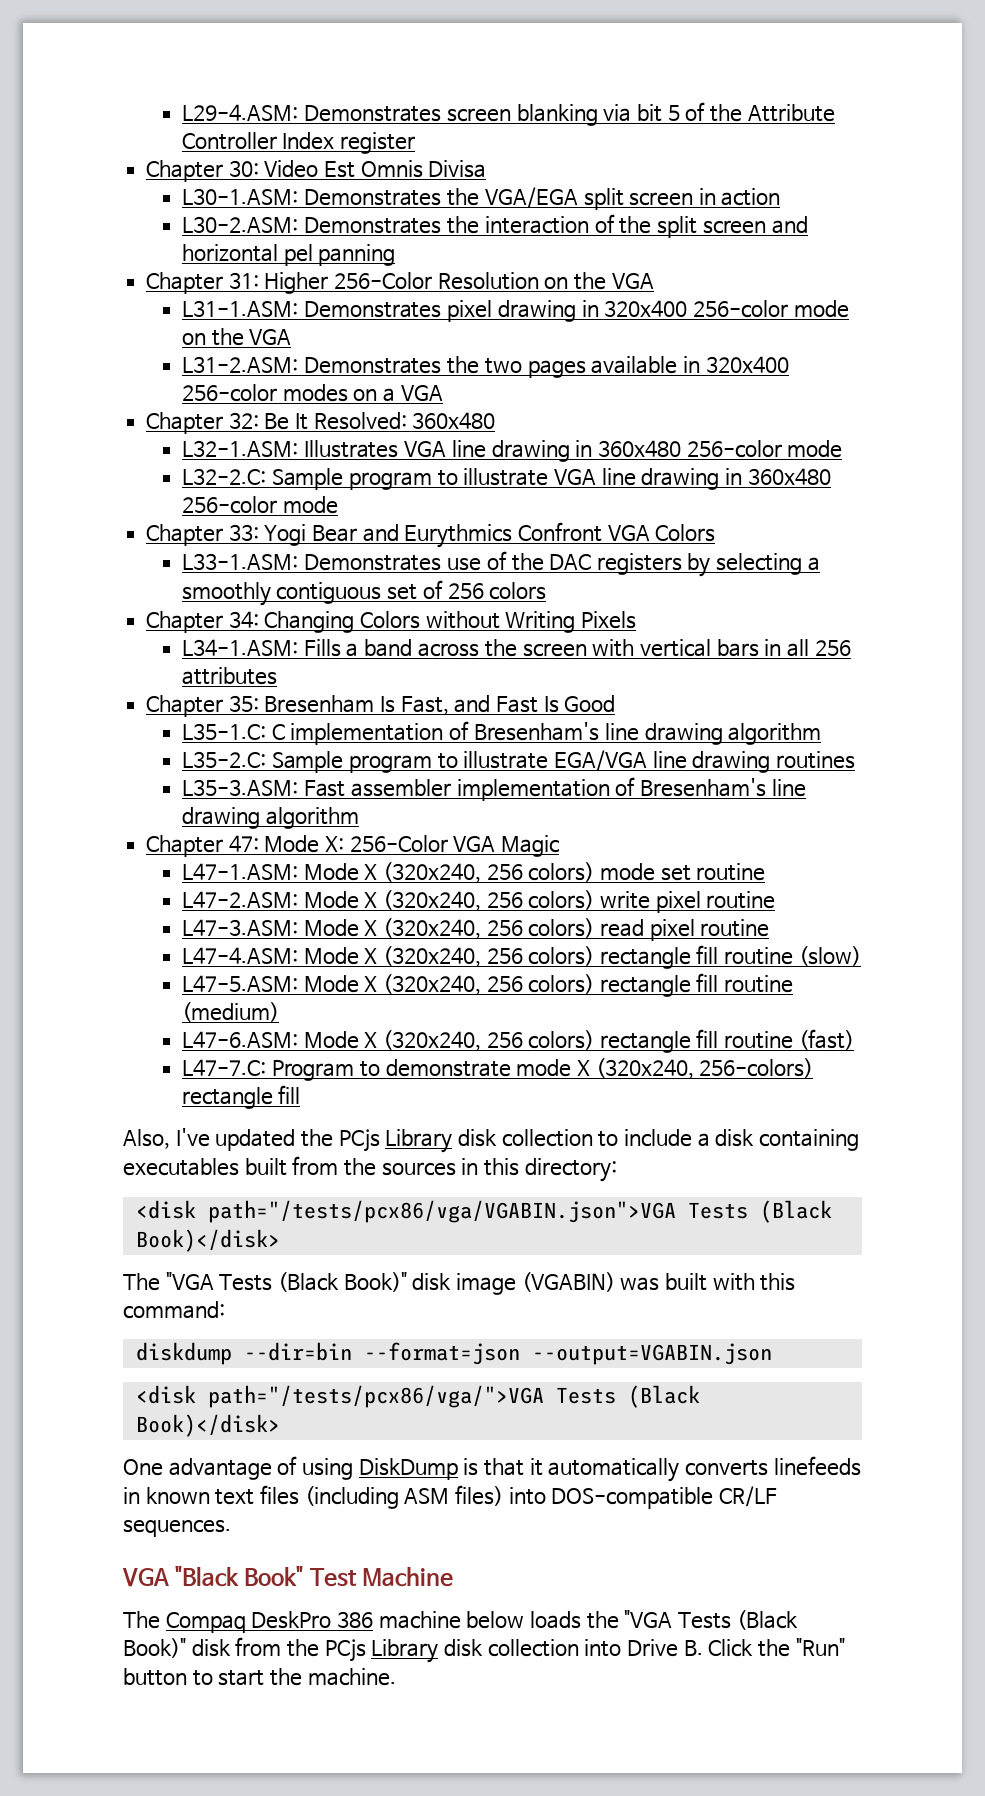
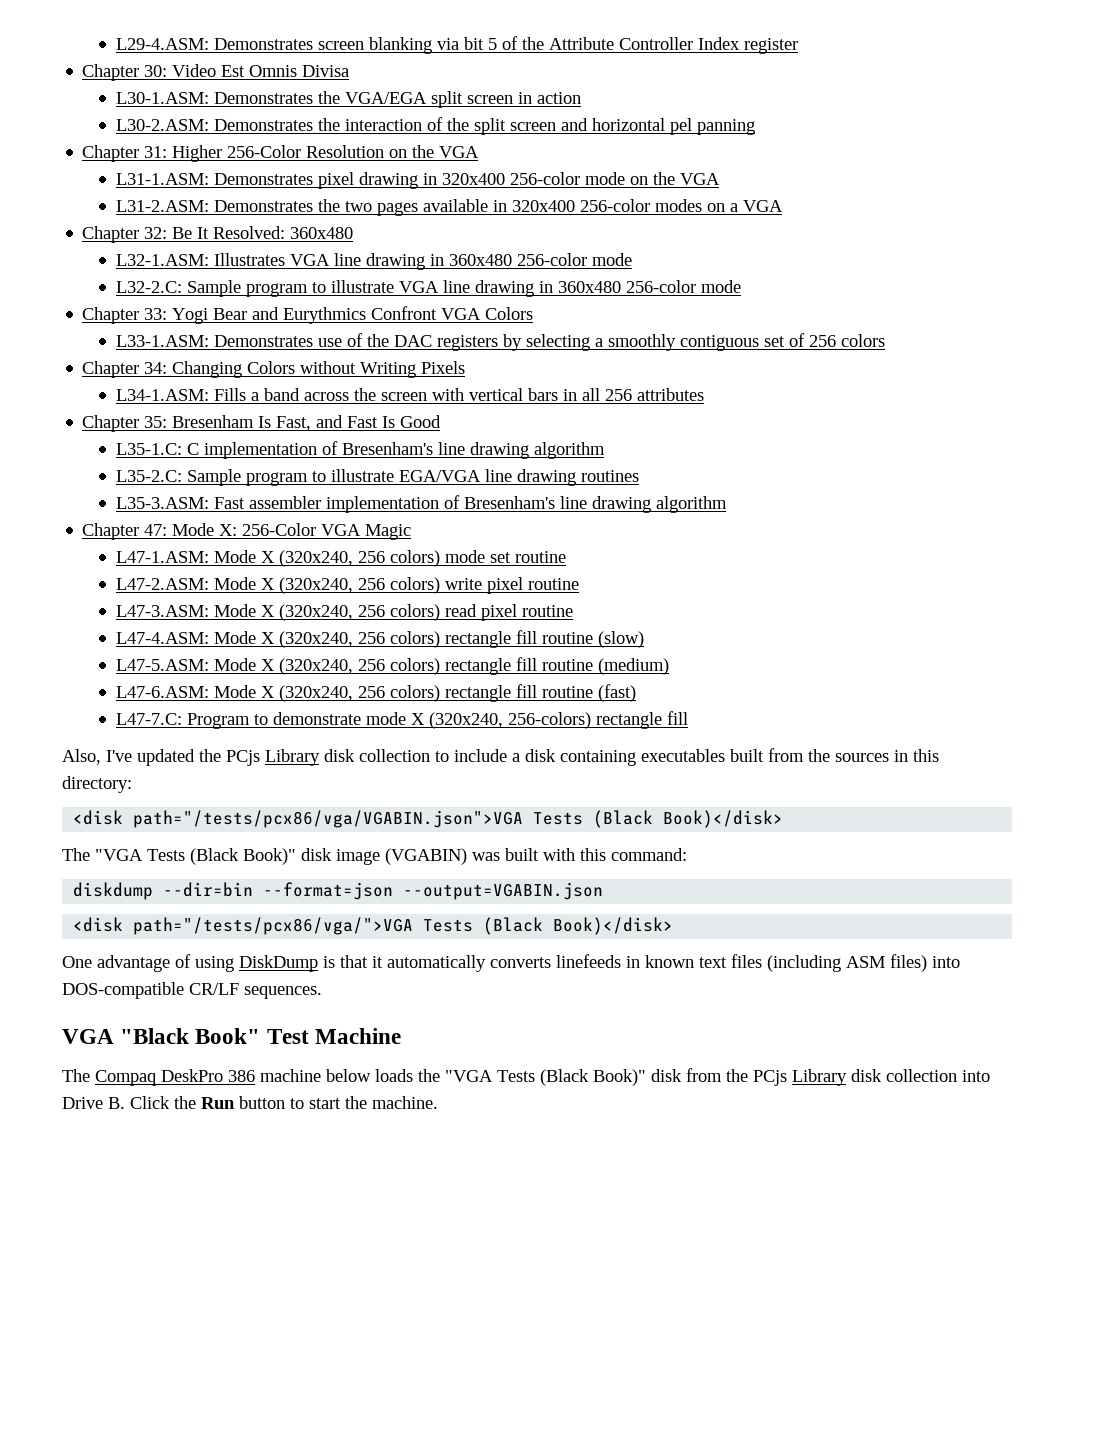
[795,1638,845,1656] "Run" -> [201,1097,235,1109] Run

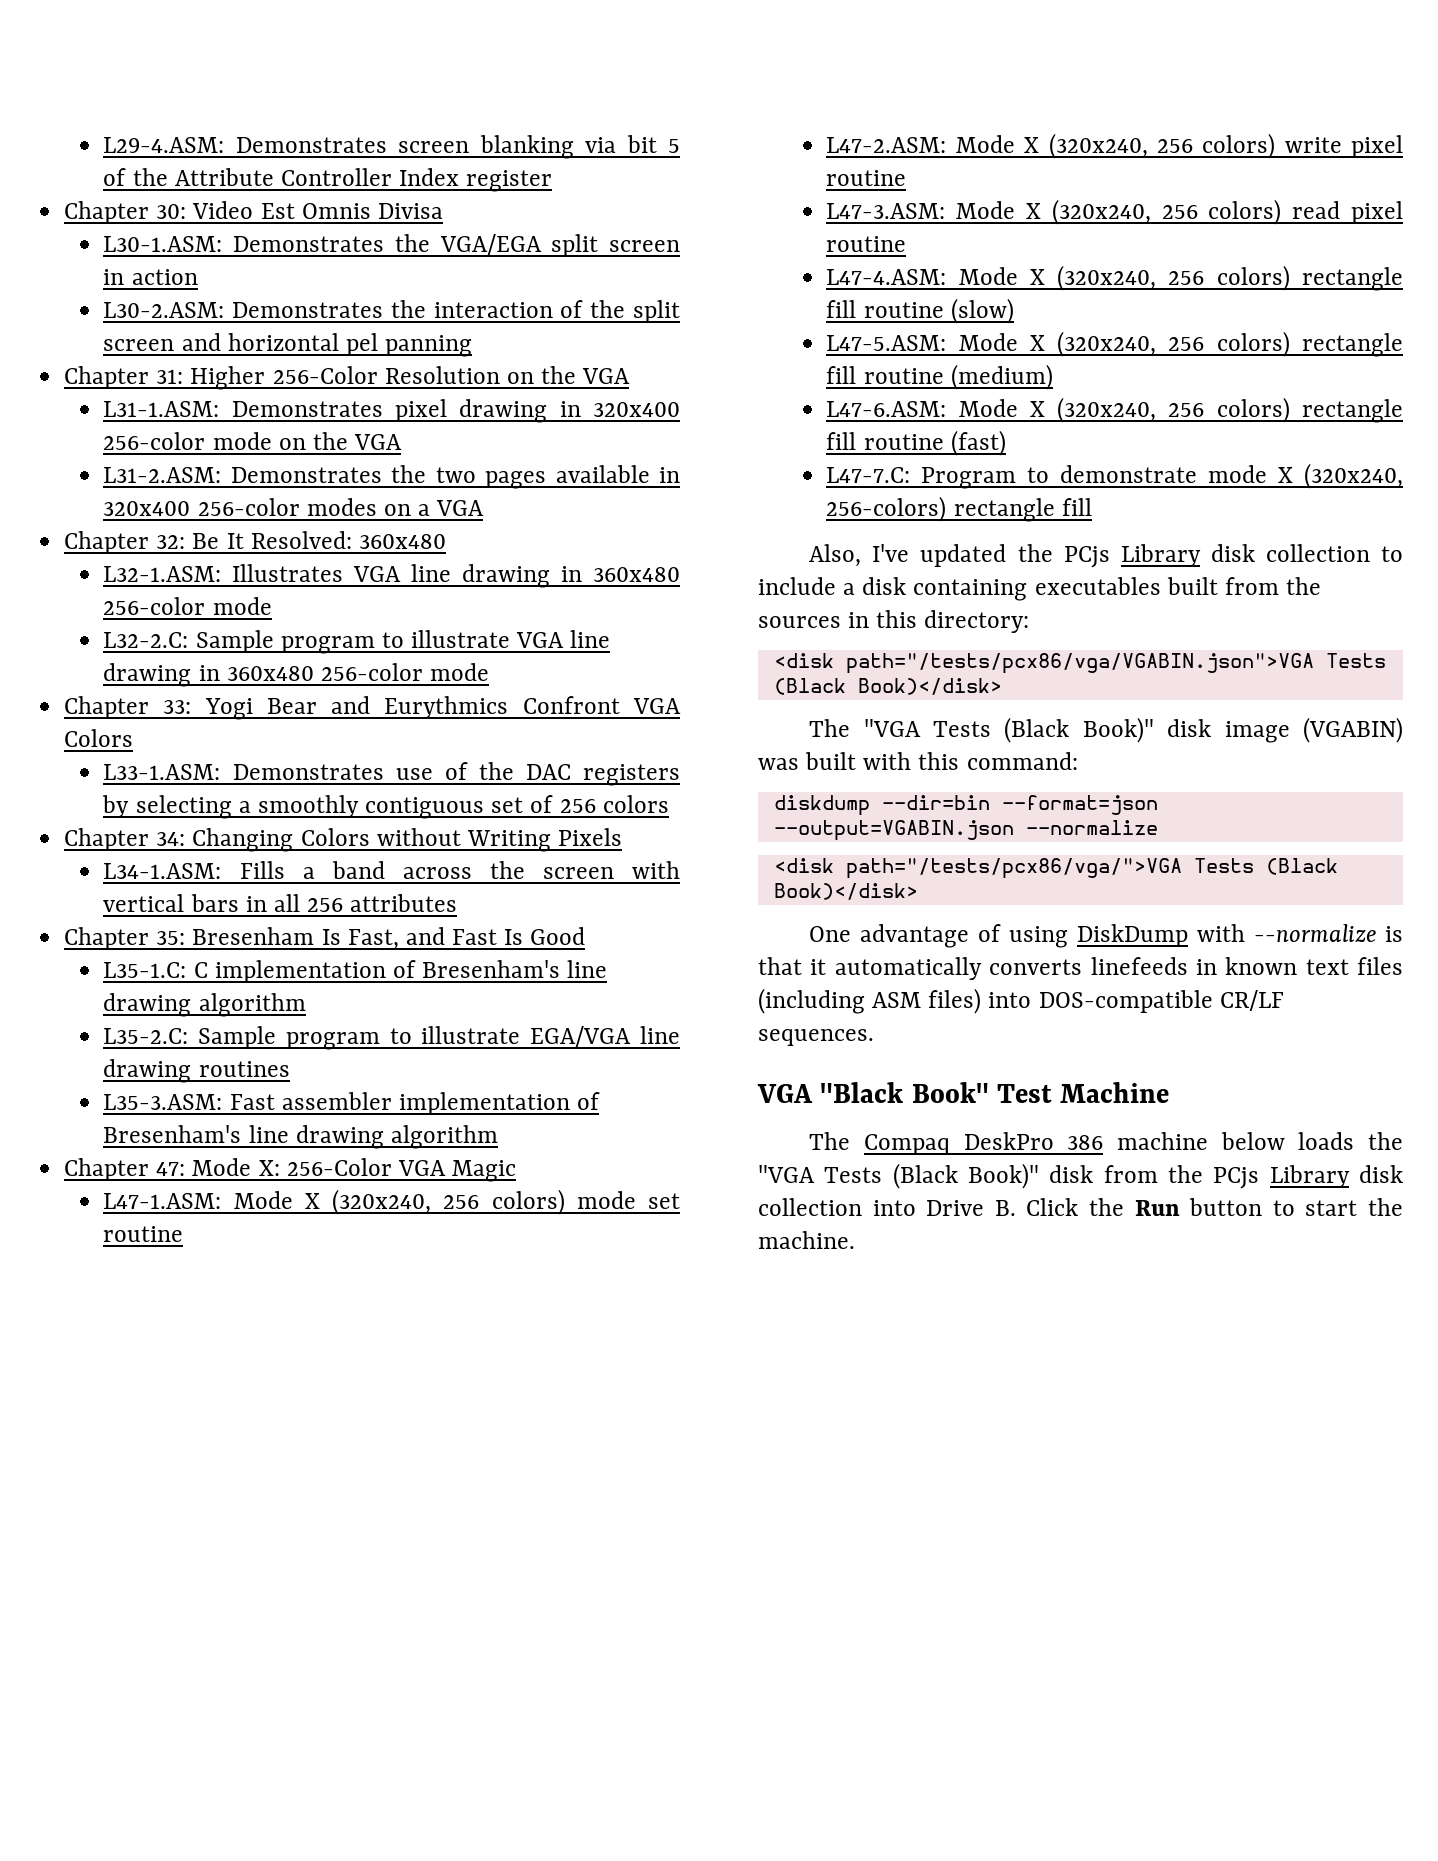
(604, 891) none -> [1025,820,1158,835] --normalize
(318, 963) none -> [1197,924,1377,942] with --normalize

